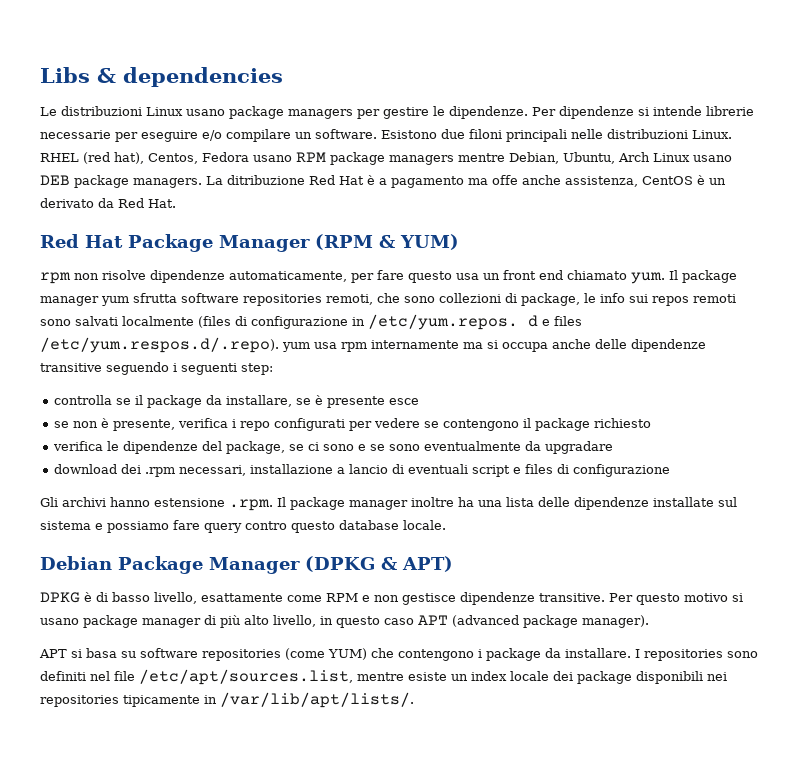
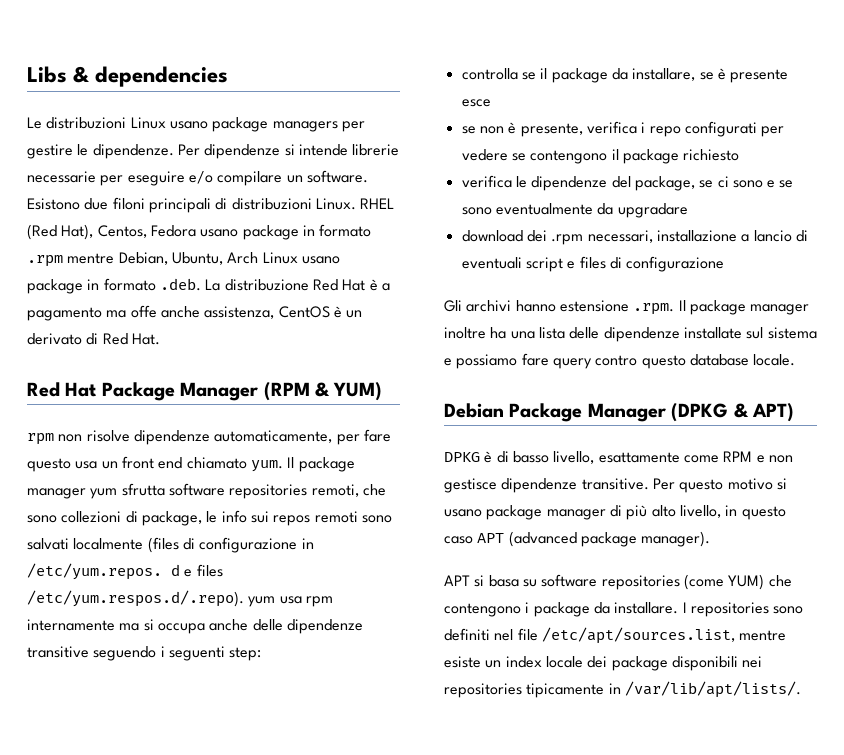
[571,129,603,139] nelle -> [215,198,228,210] di
[83,152,144,164] (red hat), -> [27,224,94,240] (Red Hat),
[296,152,454,165] RPM package managers -> [242,224,372,240] [27,255,63,267] package in formato .rpm
[40,175,305,188] DEB package managers. La ditribuzione -> [27,278,309,294] package in formato .deb. La distribuzione
[98,198,114,208] da -> [86,333,99,345] di

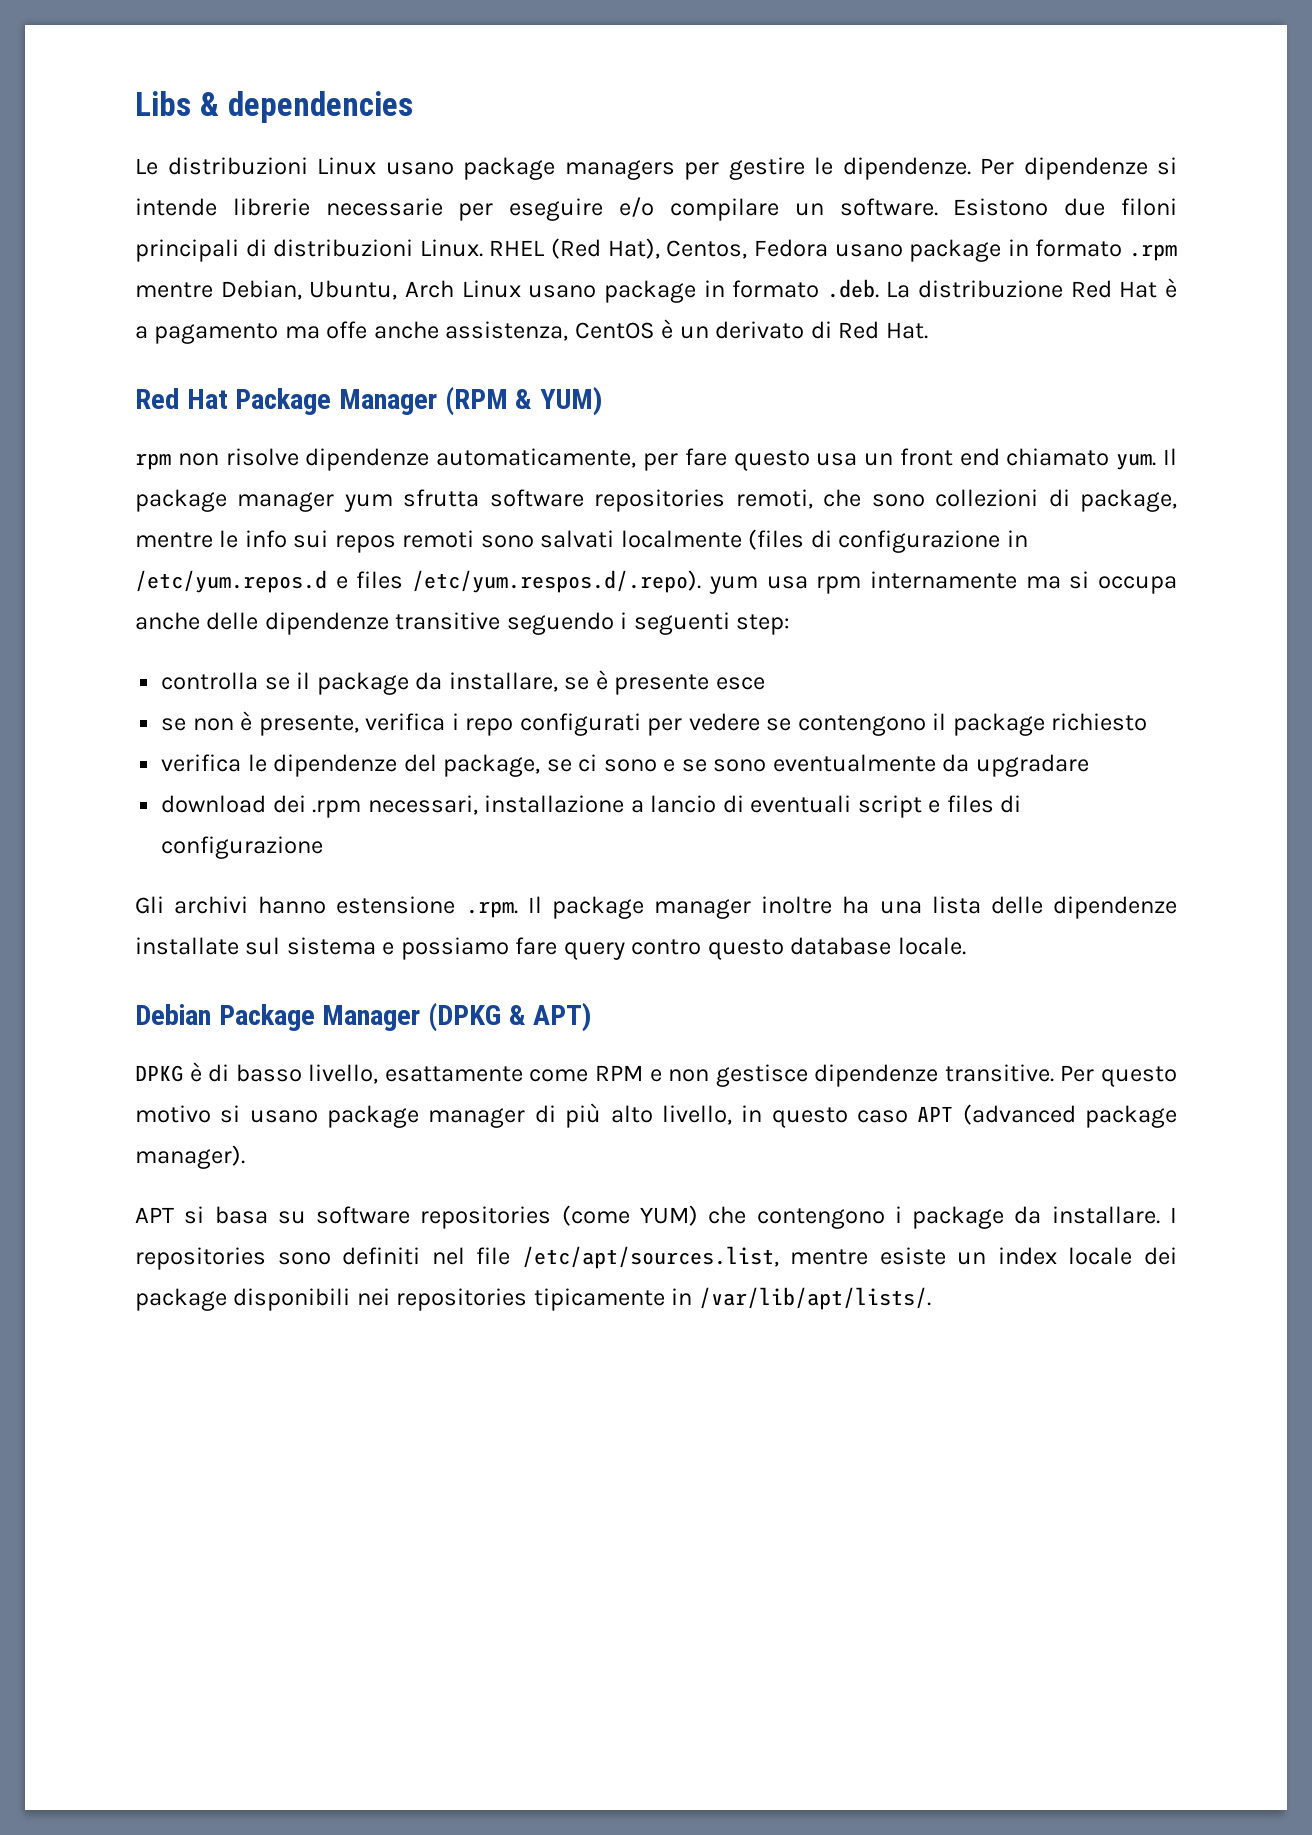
(202, 518) none -> [135,532,213,548] mentre
[27,563,180,580] /etc/yum.repos. d -> [135,570,327,593] /etc/yum.repos.d

